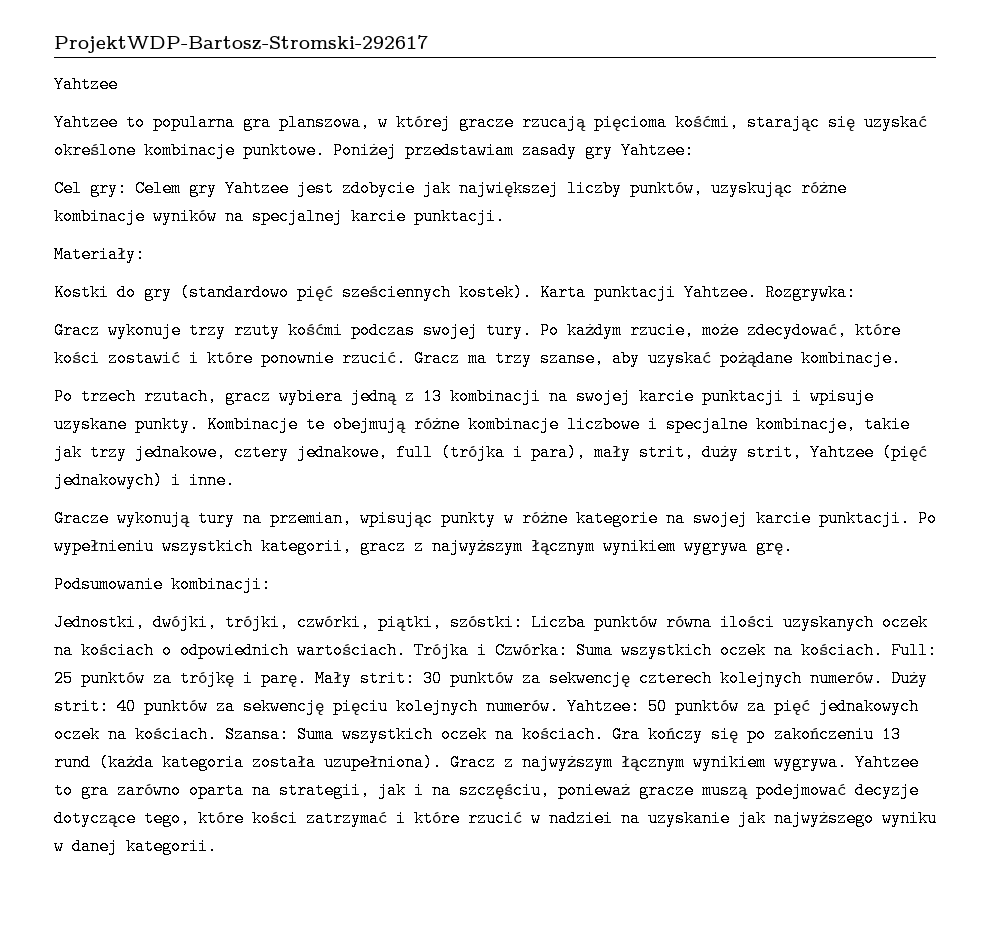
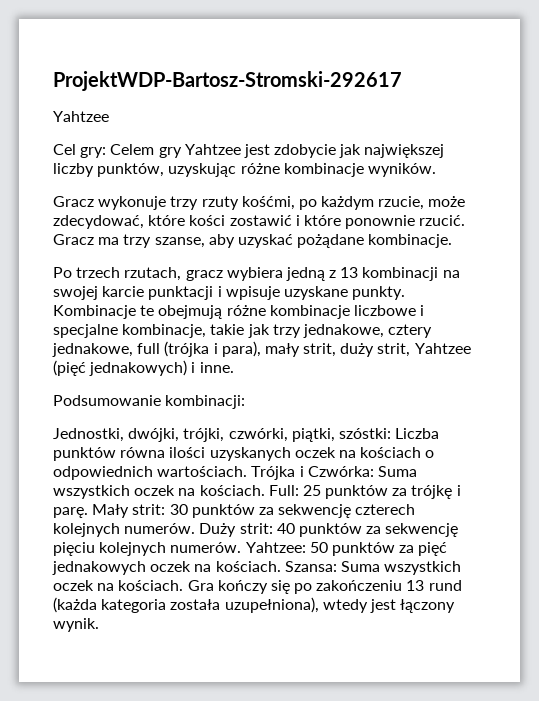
[54,114,927,131] [54,142,694,159] // Yahtzee to popularna gra planszowa, w której gracze rzucają pięcioma kośćmi, starając się uzyskać określone kombinacje punktowe. Poniżej przedstawiam zasady gry Yahtzee: -> (109, 116) none
[153,208,505,225] [54,246,145,263] [54,284,856,301] wyników na specjalnej karcie punktacji. // Materiały: // Kostki do gry (standardowo pięć sześciennych kostek). Karta punktacji Yahtzee. Rozgrywka: -> [367,163,436,177] wyników.
[288,322,559,339] kośćmi podczas swojej tury. Po -> [241,196,317,210] kośćmi, po
[54,510,937,527] [54,538,793,555] // Gracze wykonują tury na przemian, wpisując punkty w różne kategorie na swojej karcie punktacji. Po wypełnieniu wszystkich kategorii, gracz z najwyższym łącznym wynikiem wygrywa grę. -> (234, 367) none
[324,754,919,771] [54,782,919,799] [54,810,937,827] [54,838,217,855] uzupełniona). Gracz z najwyższym łącznym wynikiem wygrywa. Yahtzee to gra zarówno oparta na strategii, jak i na szczęściu, ponieważ gracze muszą podejmować decyzje dotyczące tego, które kości zatrzymać i które rzucić w nadziei na uzyskanie jak najwyższego wyniku w danej kategorii. -> [224,597,456,613] [53,618,99,632] uzupełniona), wtedy jest łączony wynik.

